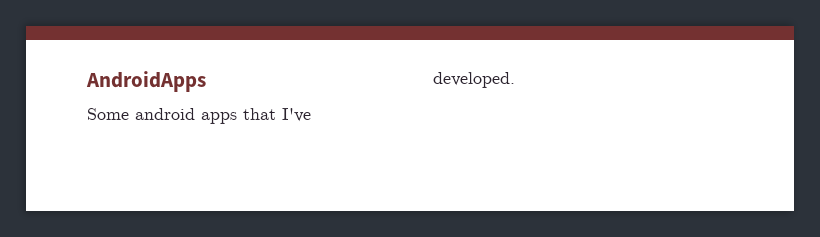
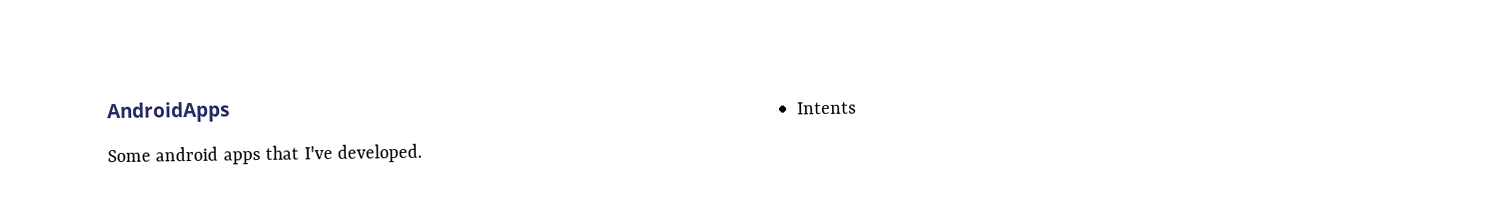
(515, 80) none -> [797,101,857,115] // Intents

